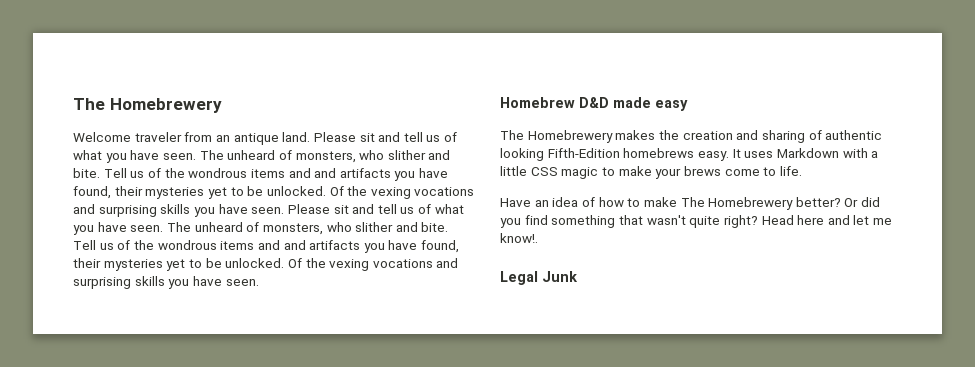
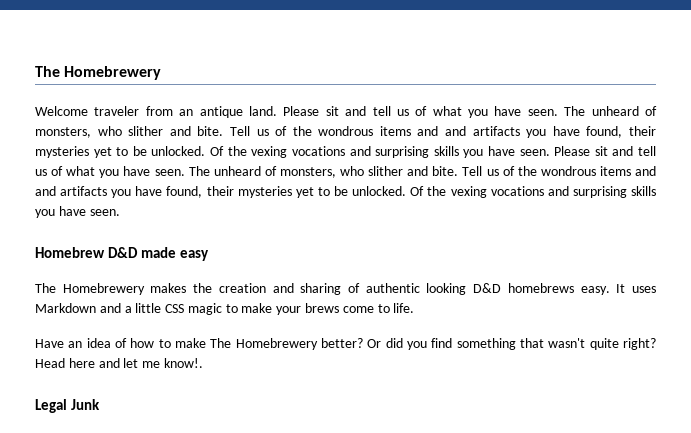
[547,148,620,158] Fifth-Edition -> [473,283,502,293] D&D
[842,148,868,158] with -> [99,303,121,313] and

